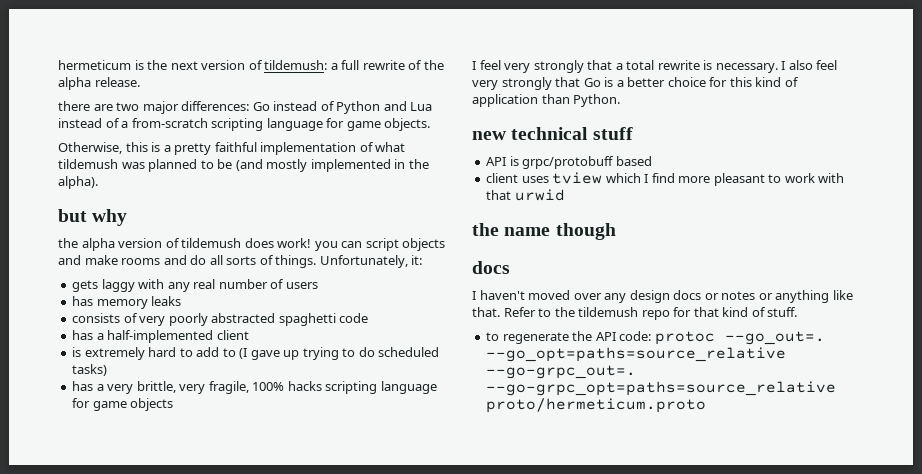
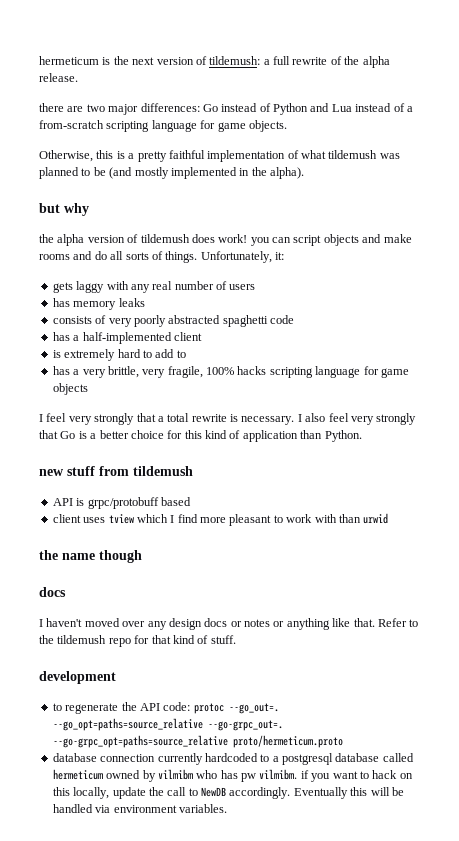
[239,347,440,360] [72,364,108,376] (I gave up trying to do scheduled tasks) -> (186, 354) none
[511,127,589,140] technical -> (64, 472) none
(633, 133) none -> [99,466,193,476] from tildemush
[486,190,512,200] that -> [338,514,361,523] than
(798, 312) none -> [39,671,116,684] // development
(707, 405) none -> [52,753,414,765] [52,769,413,782] [52,787,404,799] [52,804,227,813] // database connection currently hardcoded to a postgresql database called hermeticum owned by vilmibm who has pw vilmibm. if you want to hack on this locally, update the call to NewDB accordingly. Eventually this will be handled via environment variables.

